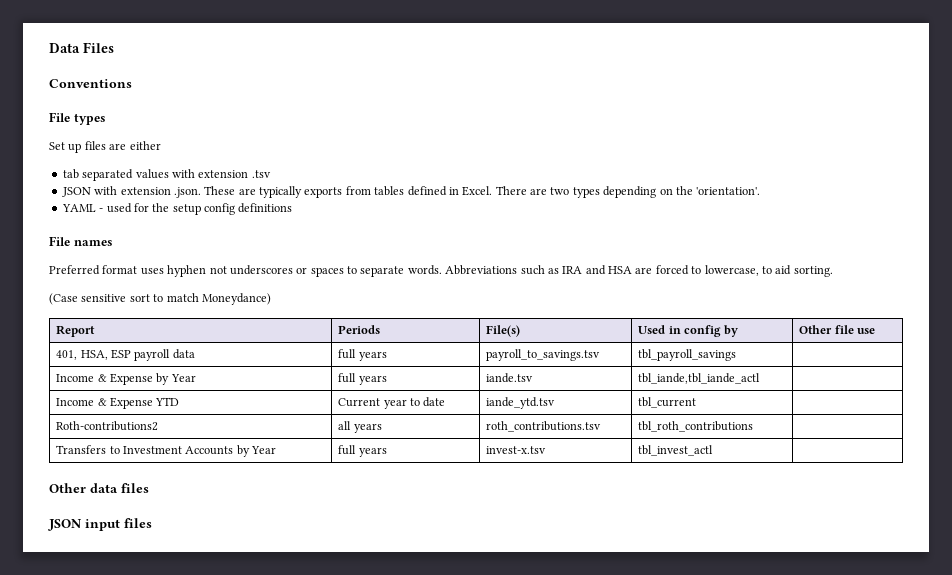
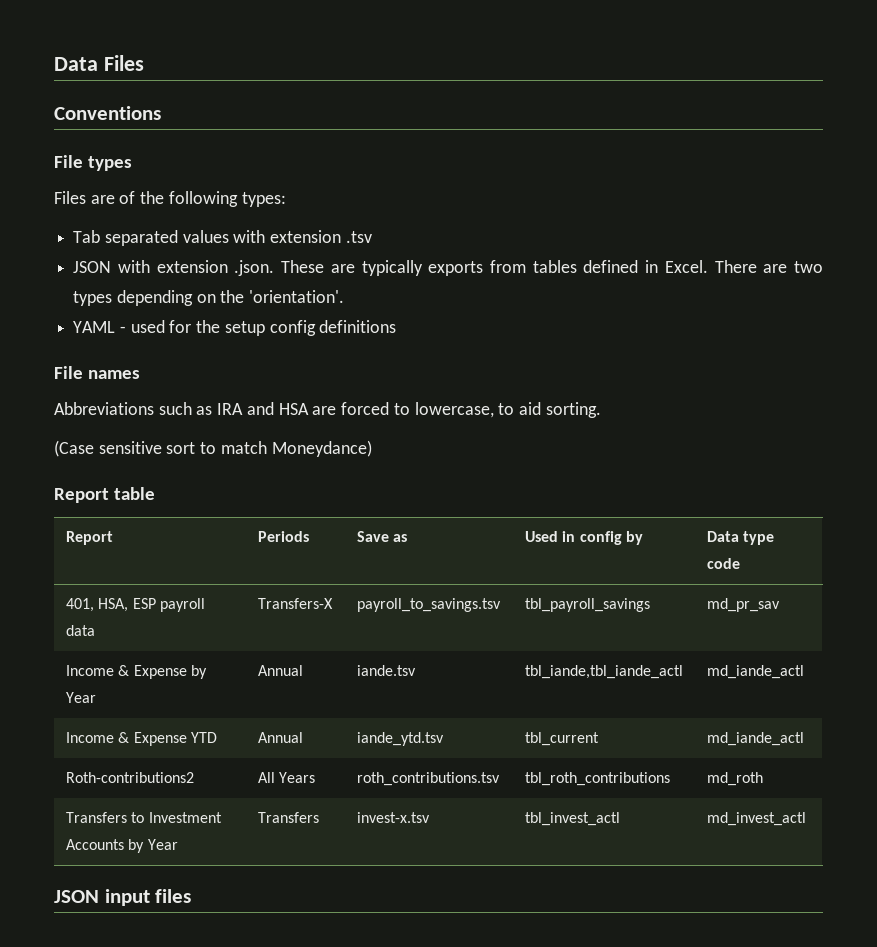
[49,141,161,153] [62,169,79,179] Set up files are either // tab -> [54,191,286,207] [73,230,101,243] Files are of the following types: // Tab
[49,265,442,277] Preferred format uses hyphen not underscores or spaces to separate words. -> (141, 374) none
(271, 299) none -> [54,487,156,503] // Report table
[486,325,521,337] File(s) -> [356,531,408,542] Save as
[799,325,875,334] Other file use -> [706,531,775,545] [706,558,740,569] Data type code
[338,349,387,361] full years -> [257,598,333,609] Transfers-X
(737, 355) none -> [706,598,780,612] md_pr_sav
[338,373,387,385] full years -> [257,665,303,676] Annual
(761, 378) none -> [706,665,804,679] md_iande_actl
[338,397,446,409] Current year to date -> [257,732,303,743] Annual
(697, 402) none -> [706,732,804,746] md_iande_actl
[338,421,382,433] all years -> [257,772,316,783] All Years
(754, 426) none -> [706,772,763,786] md_roth
[338,445,387,457] full years -> [257,812,319,823] Transfers
[49,483,149,493] // Other data files -> [706,812,806,826] md_invest_actl

